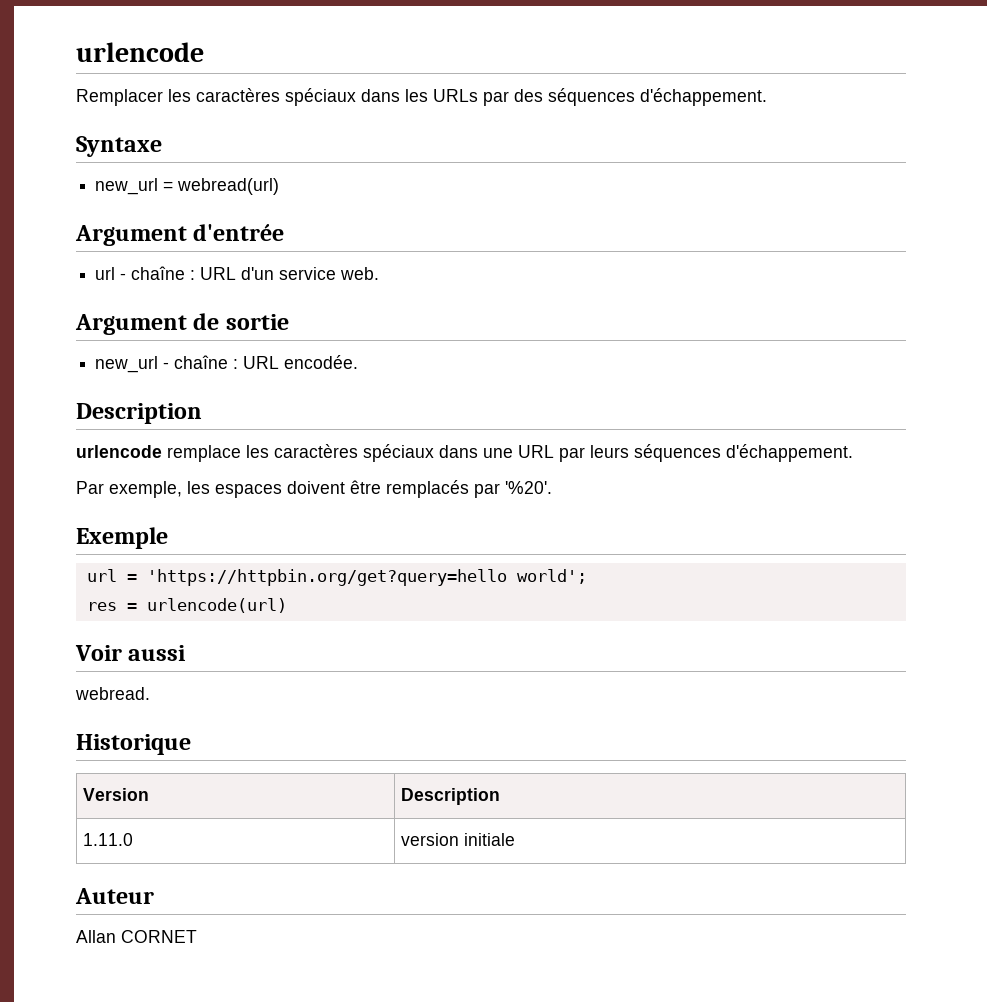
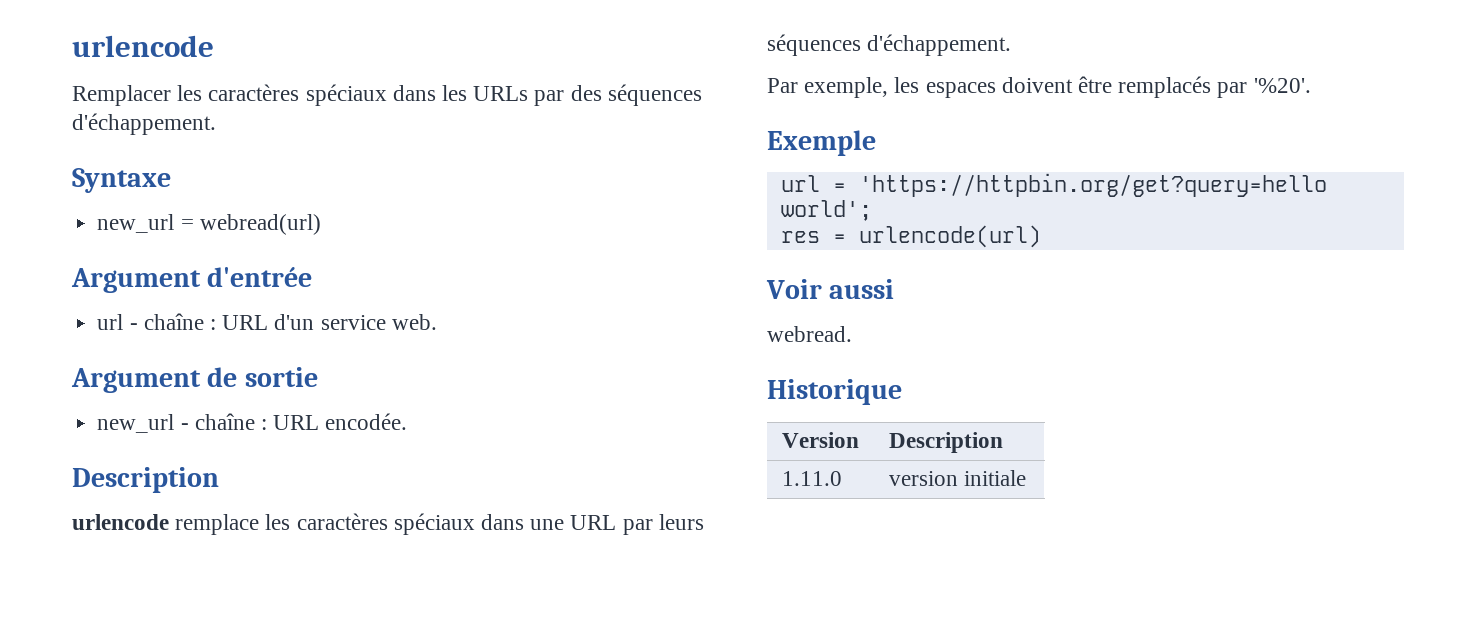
[75,888,154,904] [76,930,197,943] // Auteur // Allan CORNET -> (1026, 478) none

